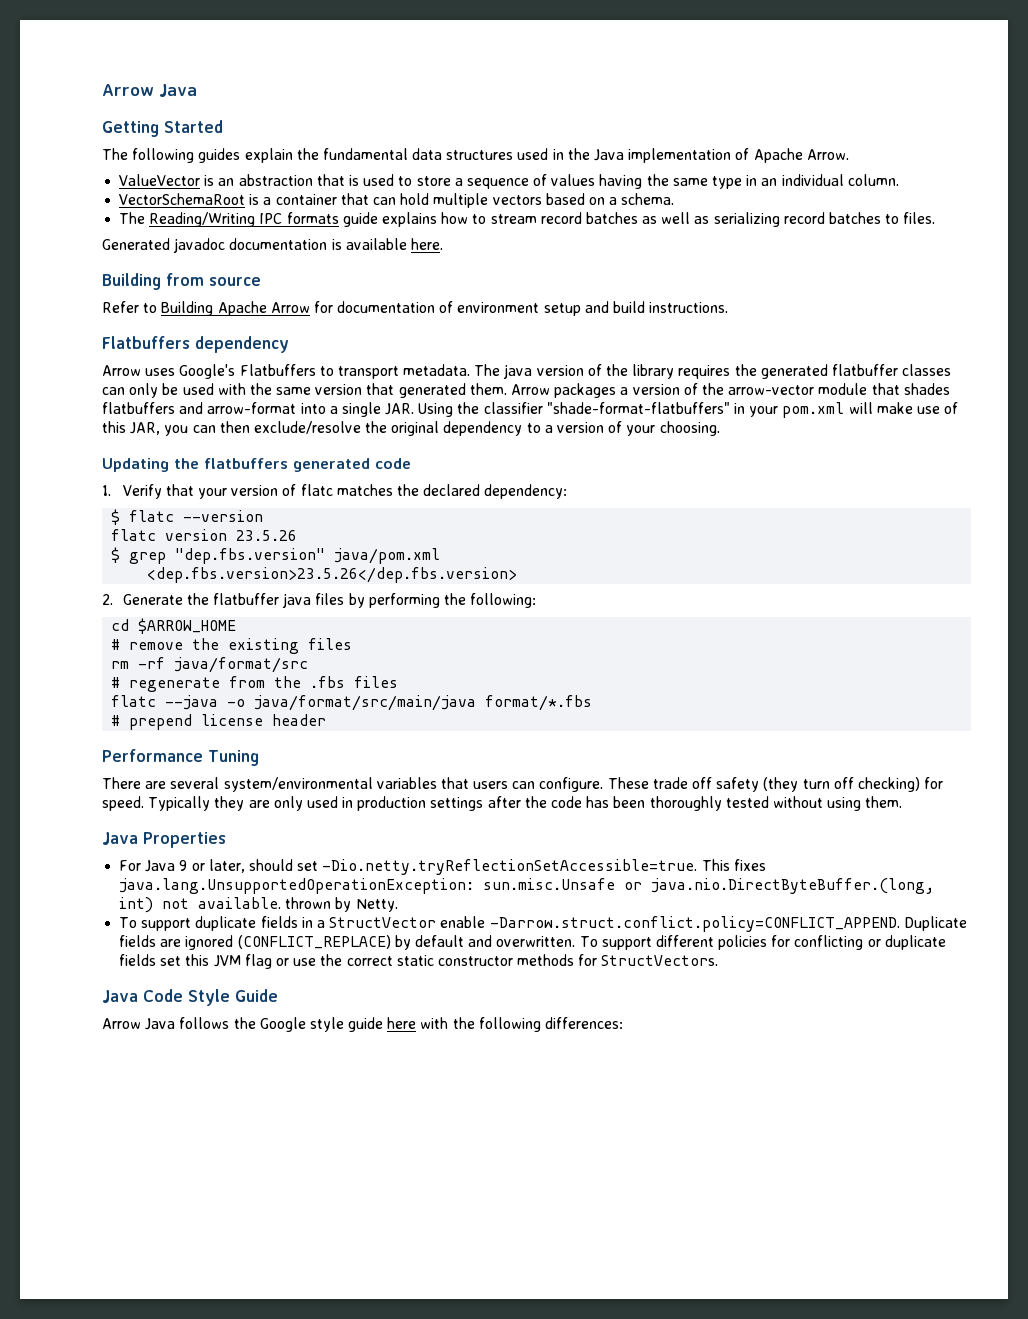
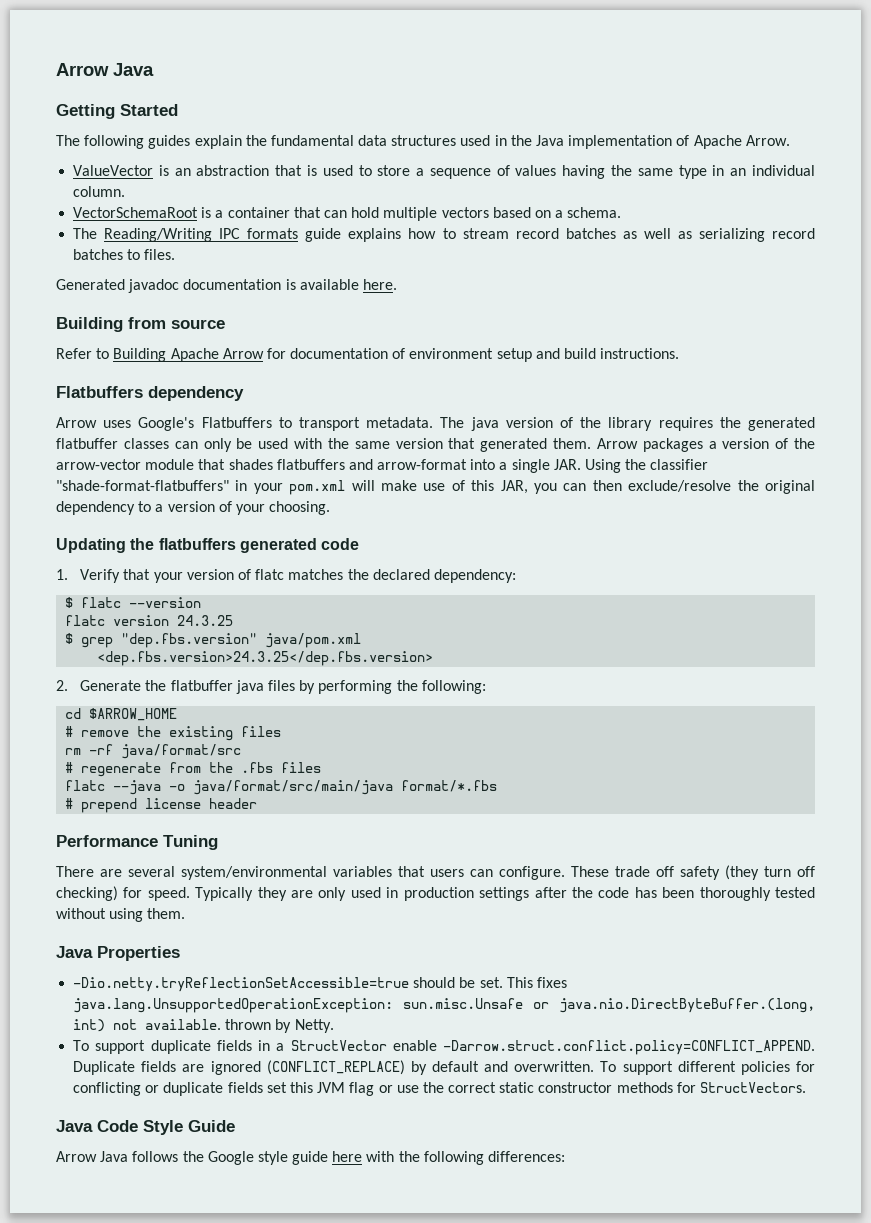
[236,530,298,541] 23.5.26 -> [177,615,234,626] 24.3.25
[147,567,518,583] <dep.fbs.version>23.5.26</dep.fbs.version> -> [97,651,434,666] <dep.fbs.version>24.3.25</dep.fbs.version>
[119,859,698,875] For Java 9 or later, should set -Dio.netty.tryReflectionSetAccessible=true. -> [73,977,503,992] -Dio.netty.tryReflectionSetAccessible=true should be set.

